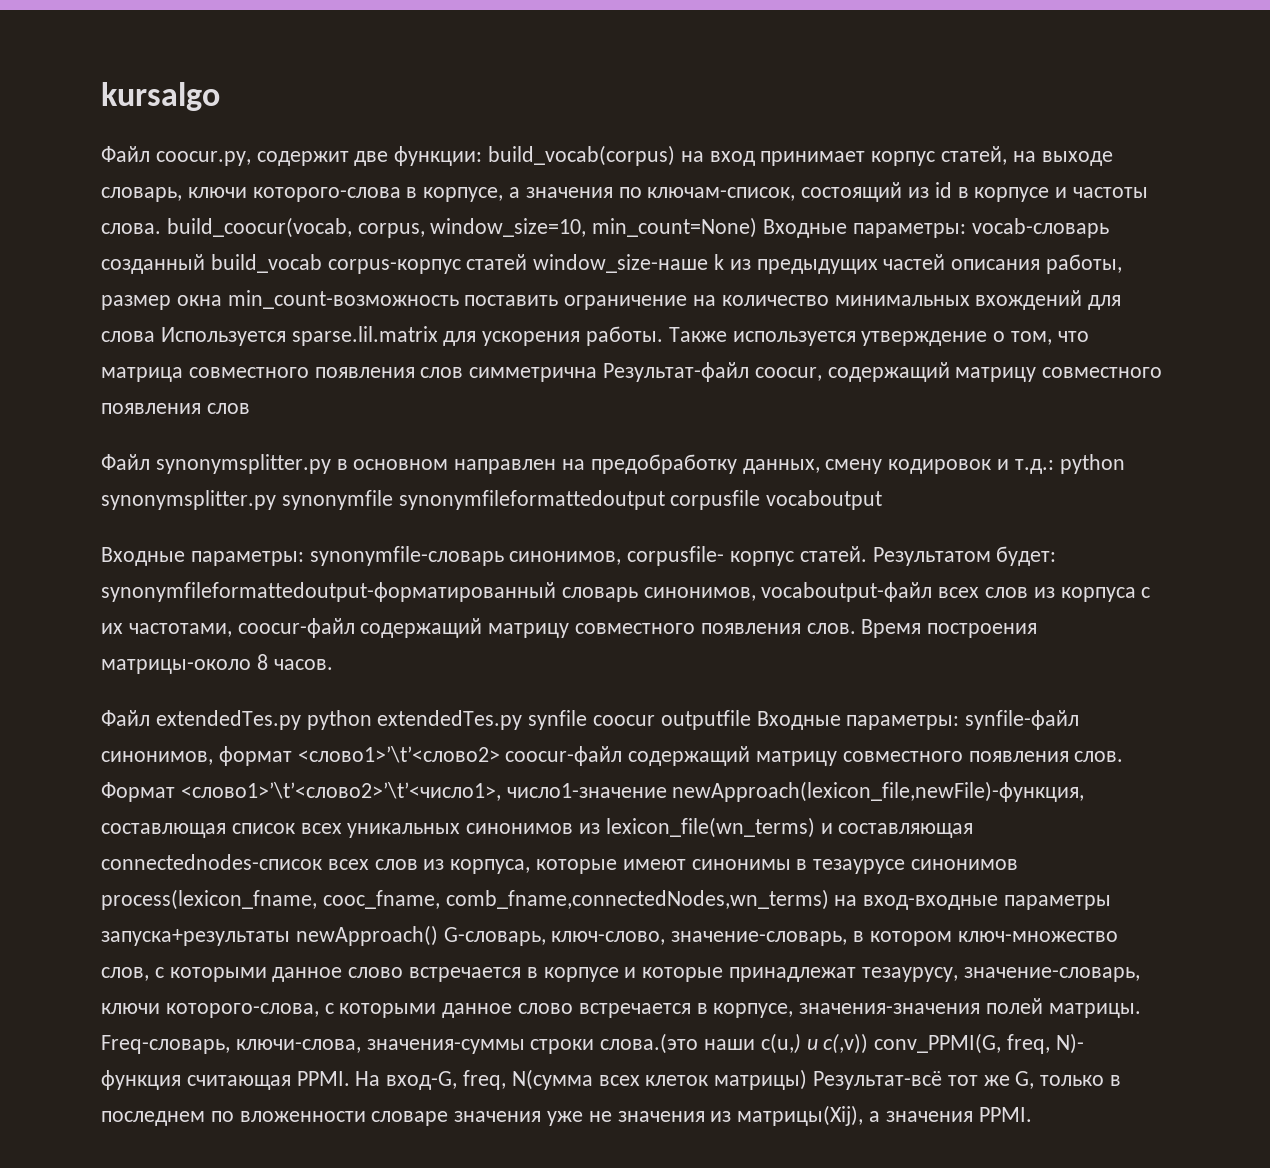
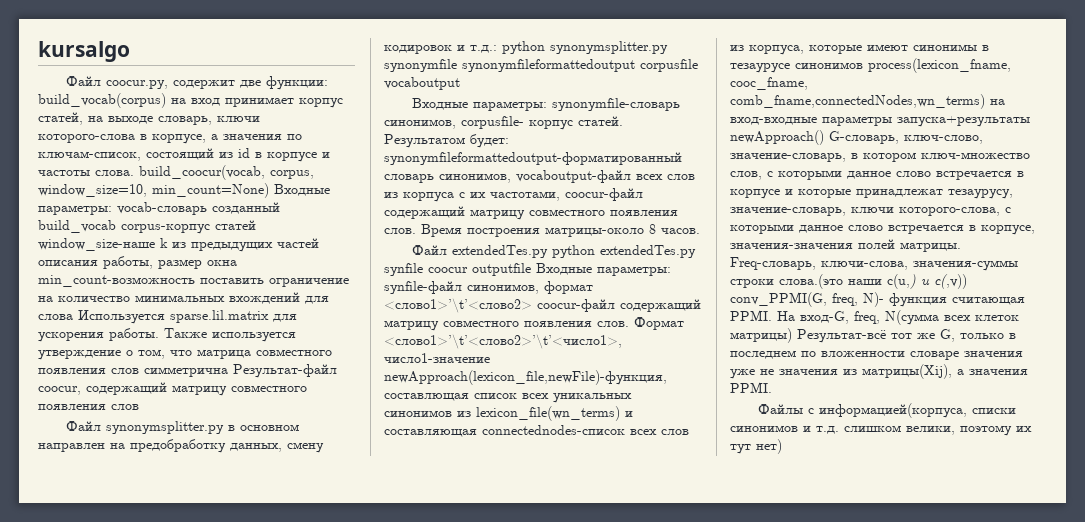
(1032, 1114) none -> [758,403,1017,418] [730,425,1032,436] [730,439,782,454] // Файлы с информацией(корпуса, списки синонимов и т.д. слишком велики, поэтому их тут нет)

